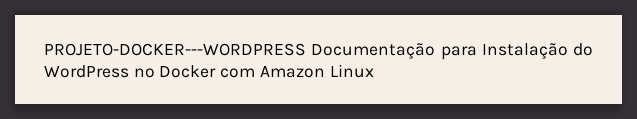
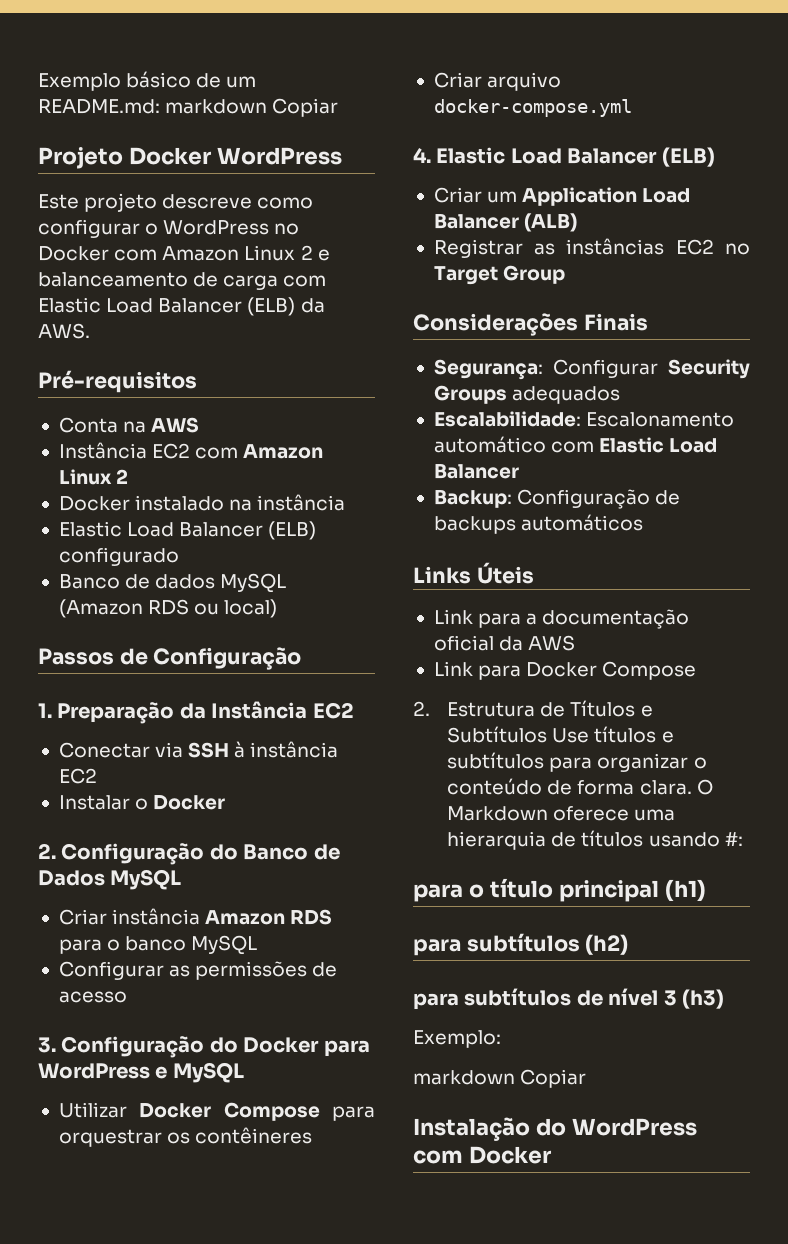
[44,43,593,60] PROJETO-DOCKER---WORDPRESS Documentação para Instalação do -> [38,71,257,91] [38,98,339,117] [38,147,342,169] [38,193,314,212] [38,219,159,238] Exemplo básico de um README.md: markdown Copiar // Projeto Docker WordPress // Este projeto descreve como configurar o
(374, 71) none -> [300,245,330,261] [38,272,327,290] [38,297,325,316] [38,323,90,339] [38,370,197,393] [58,417,200,433] [58,442,324,459] [58,469,129,485] [58,494,346,511] [58,521,317,540] [58,547,179,566] [58,573,287,593] [58,599,278,618] [38,647,302,670] [38,701,354,724] [58,741,339,758] [58,768,97,784] [58,795,226,810] [38,843,340,865] [38,869,182,890] [58,908,333,925] [58,935,258,955] [58,961,338,980] [58,991,127,1003] [38,1036,370,1058] [38,1062,244,1083] [58,1102,375,1121] [58,1127,313,1147] [433,72,562,91] [433,99,632,117] [413,147,715,167] [433,187,691,206] [433,213,578,232] [433,238,750,258] [433,265,566,285] [413,313,648,336] [433,359,750,380] [433,385,621,404] [433,411,735,427] [433,436,718,453] [433,464,519,479] [433,489,681,509] [433,514,644,534] [413,562,534,584] [433,609,690,629] [433,635,576,651] [433,661,697,680] [413,700,653,717] [447,726,674,743] [447,752,707,772] [447,778,713,795] [447,806,676,821] [447,830,743,850] [413,878,706,902] [413,933,629,956] [413,988,724,1010] [413,1030,501,1048] [413,1069,587,1088] [413,1117,697,1141] [413,1146,552,1164] 2 e balanceamento de carga com Elastic Load Balancer (ELB) da AWS. // Pré-requisitos // Conta na AWS // Instância EC2 com Amazon Linux 2 // Docker instalado na instância // Elastic Load Balancer (ELB) configurado // Banco de dados MySQL (Amazon RDS ou local) // Passos de Configuração // 1. Preparação da Instância EC2 // Conectar via SSH à instância EC2 // Instalar o Docker // 2. Configuração do Banco de Dados MySQL // Criar instância Amazon RDS para o banco MySQL // Configurar as permissões de acesso // 3. Configuração do Docker para WordPress e MySQL // Utilizar Docker Compose para orquestrar os contêineres // Criar arquivo docker-compose.yml // 4. Elastic Load Balancer (ELB) // Criar um Application Load Balancer (ALB) // Registrar as instâncias EC2 no Target Group // Considerações Finais // Segurança: Configurar Security Groups adequados // Escalabilidade: Escalonamento automático com Elastic Load Balancer // Backup: Configuração de backups automáticos // Links Úteis // Link para a documentação oficial da AWS // Link para Docker Compose // 2. Estrutura de Títulos e Subtítulos Use títulos e subtítulos para organizar o conteúdo de forma clara. O Markdown oferece uma hierarquia de títulos usando #: // para o título principal (h1) // para subtítulos (h2) // para subtítulos de nível 3 (h3) // Exemplo: // markdown Copiar // Instalação do WordPress com Docker

